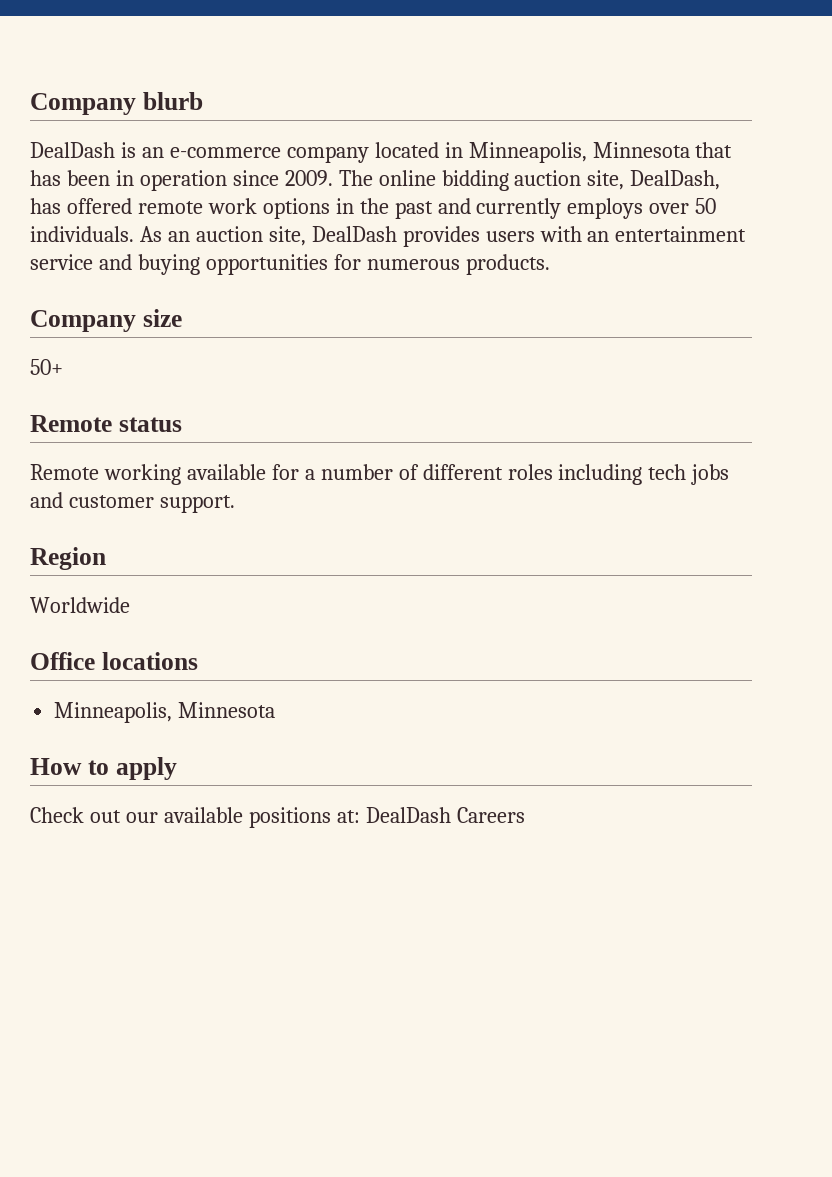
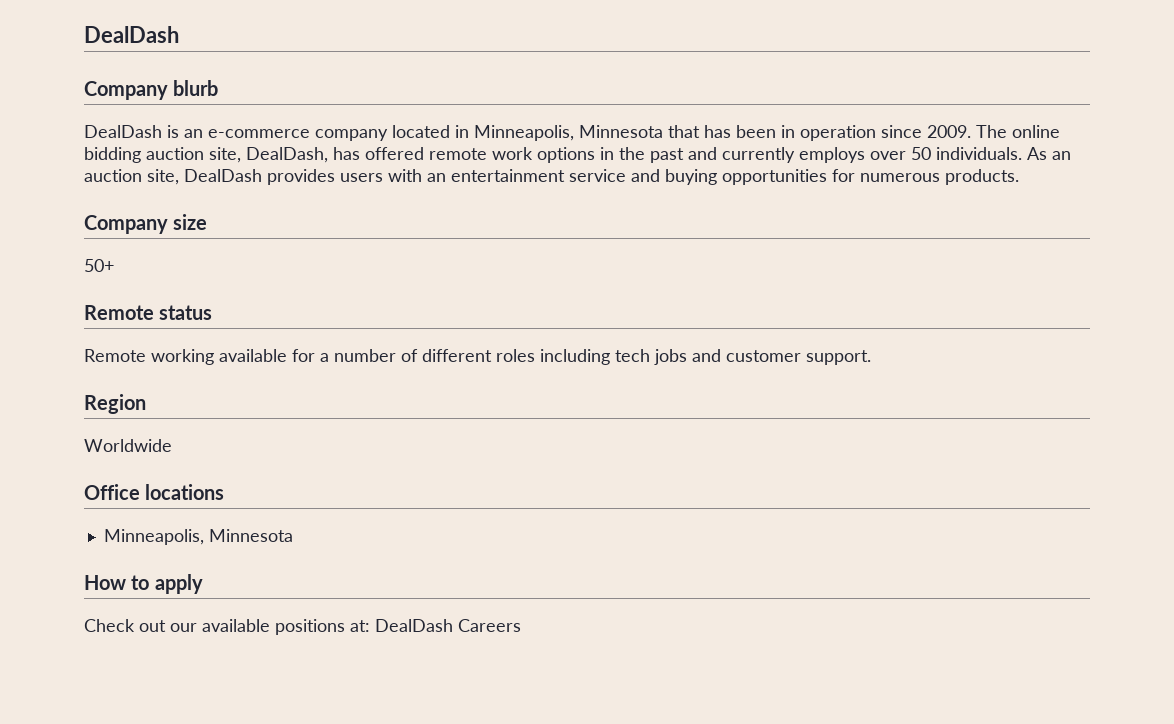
(30, 104) none -> [84,26,179,43] DealDash //

